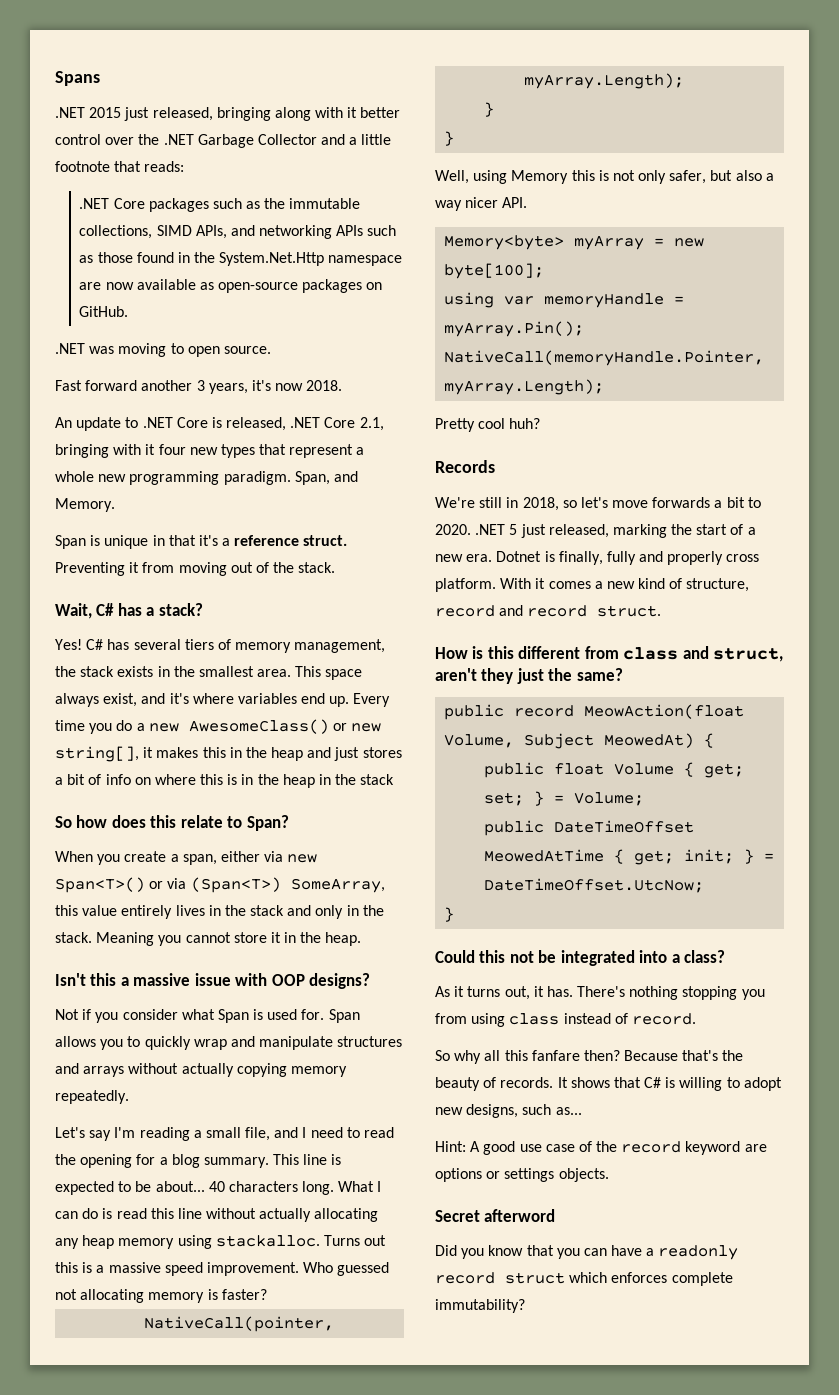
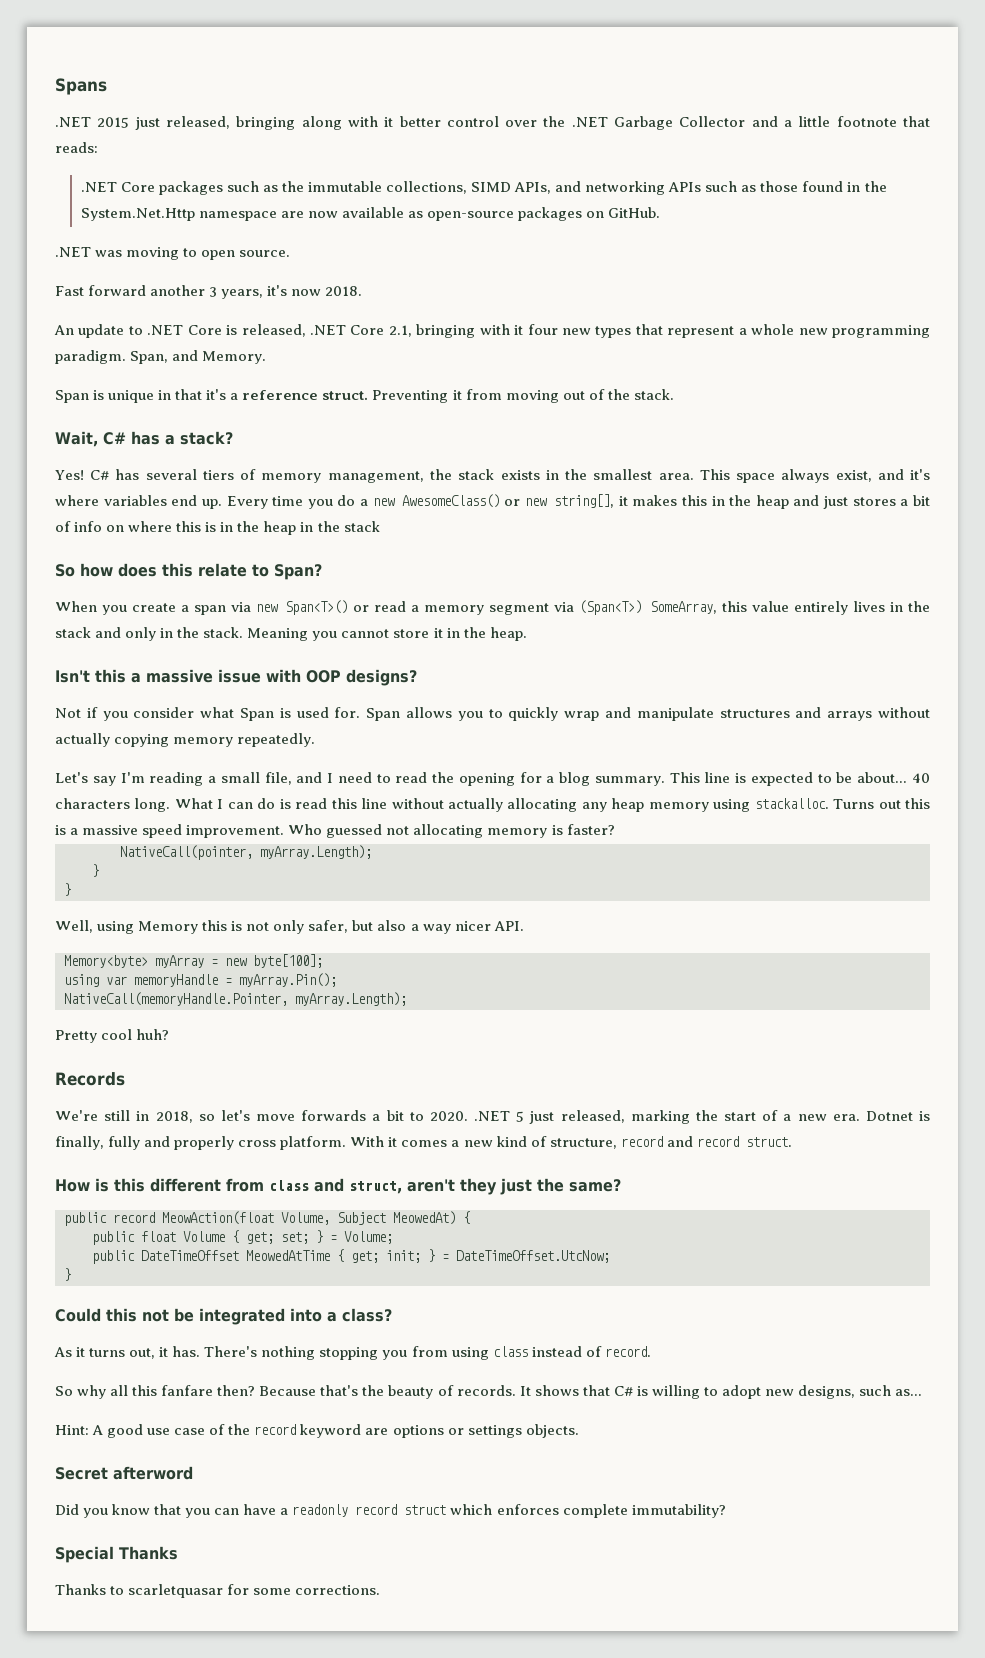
[182,851,260,865] span, either -> [193,605,226,615] span
(164, 885) none -> [374,601,549,615] read a memory segment
(525, 1306) none -> [55,1546,178,1563] [55,1584,381,1598] // Special Thanks // Thanks to scarletquasar for some corrections.

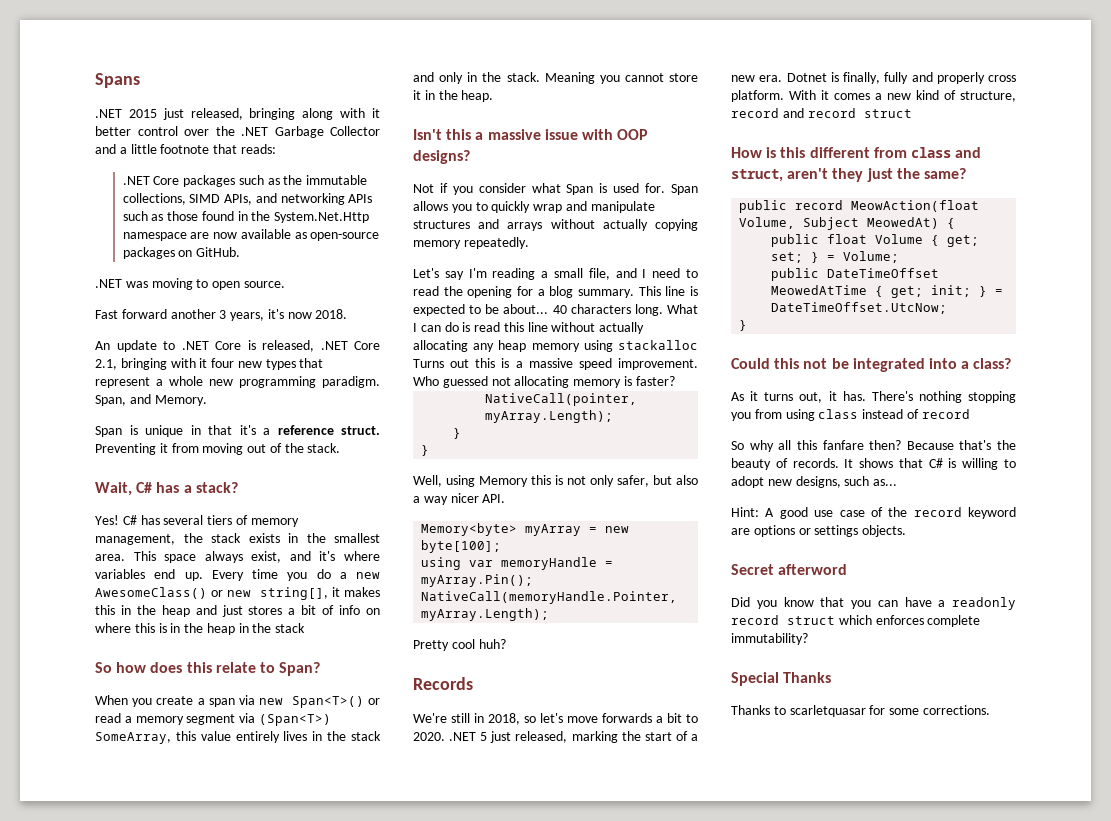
[754,798,829,809] stackalloc. -> [618,340,698,350] stackalloc
[745,1137,792,1147] struct. -> [863,109,912,118] struct
[604,1346,651,1357] record. -> [921,409,970,419] record

